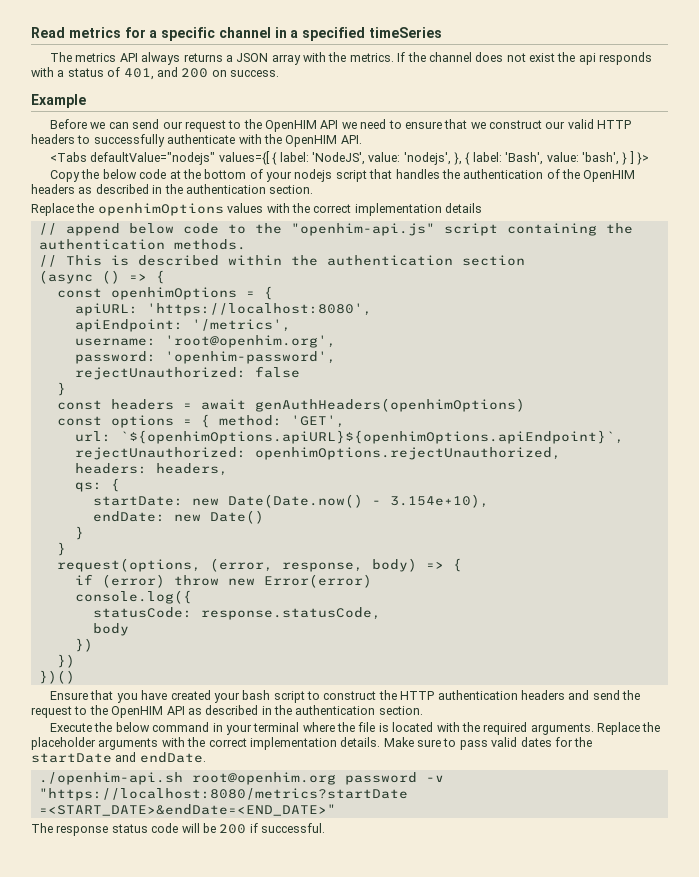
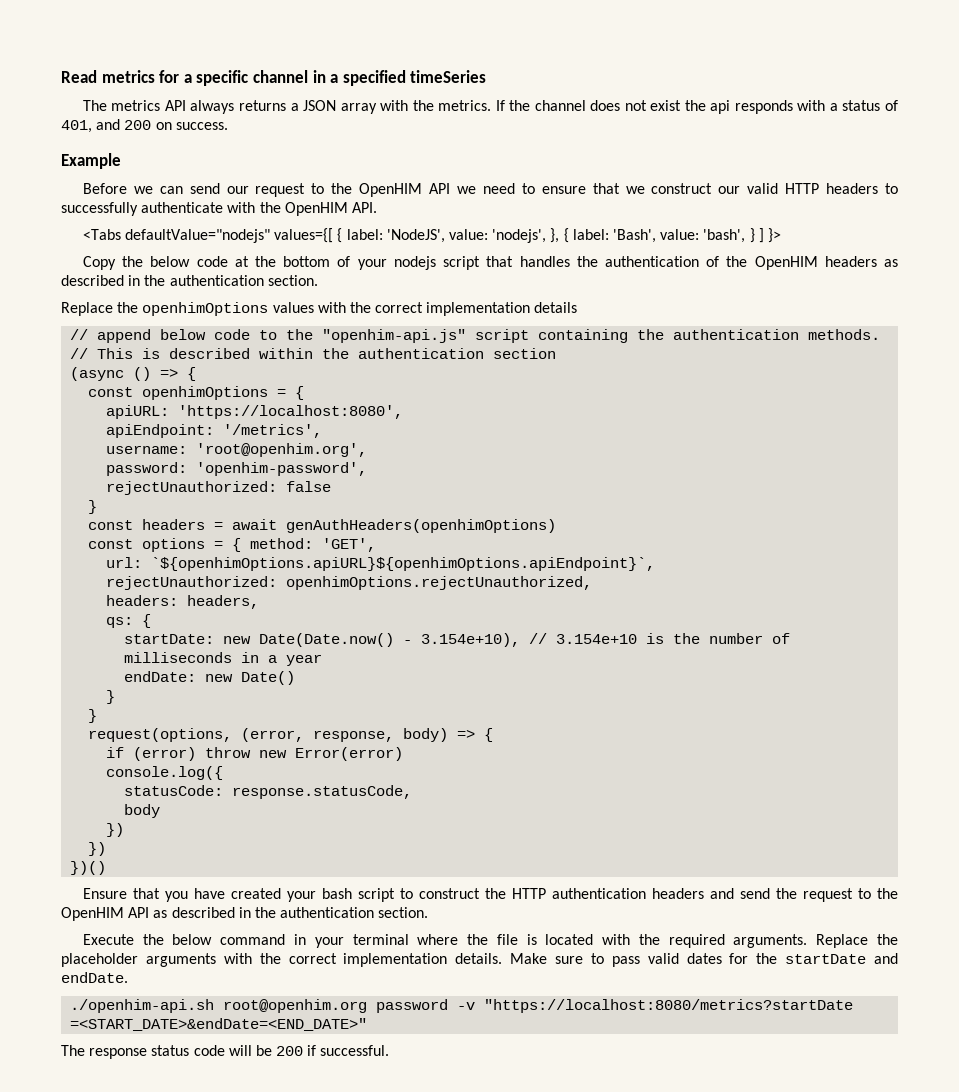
(489, 501) none -> [529,633,791,644] [124,652,323,666] // 3.154e+10 is the number of milliseconds in a year

